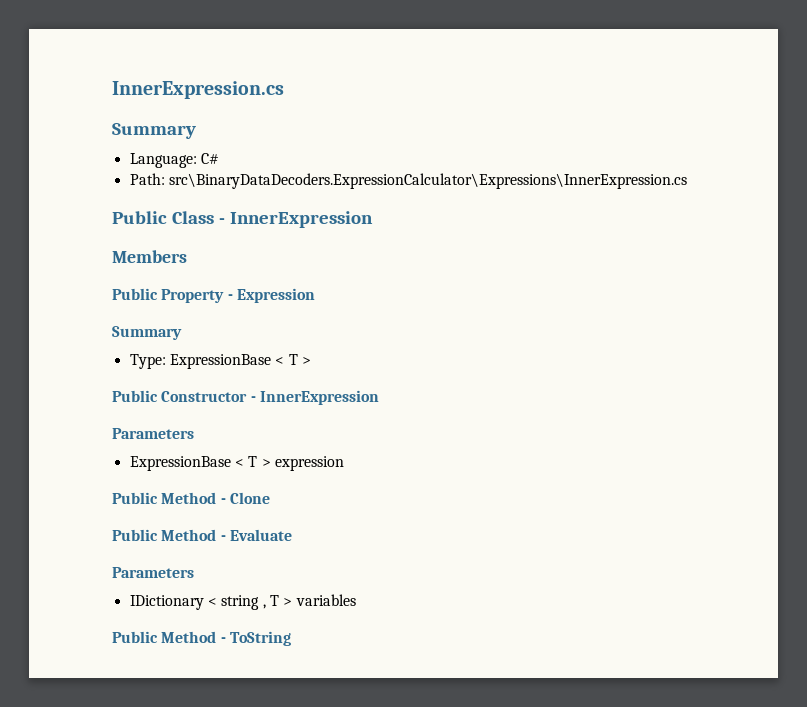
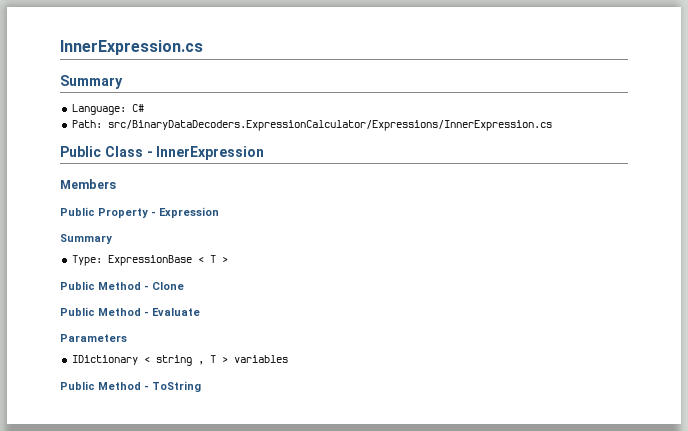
[168,173,687,189] src\BinaryDataDecoders.ExpressionCalculator\Expressions\InnerExpression.cs -> [107,120,552,131] src/BinaryDataDecoders.ExpressionCalculator/Expressions/InnerExpression.cs
[112,390,379,405] [112,428,194,439] [129,456,344,471] // Public Constructor - InnerExpression // Parameters // ExpressionBase < T > expression -> (228, 259) none

